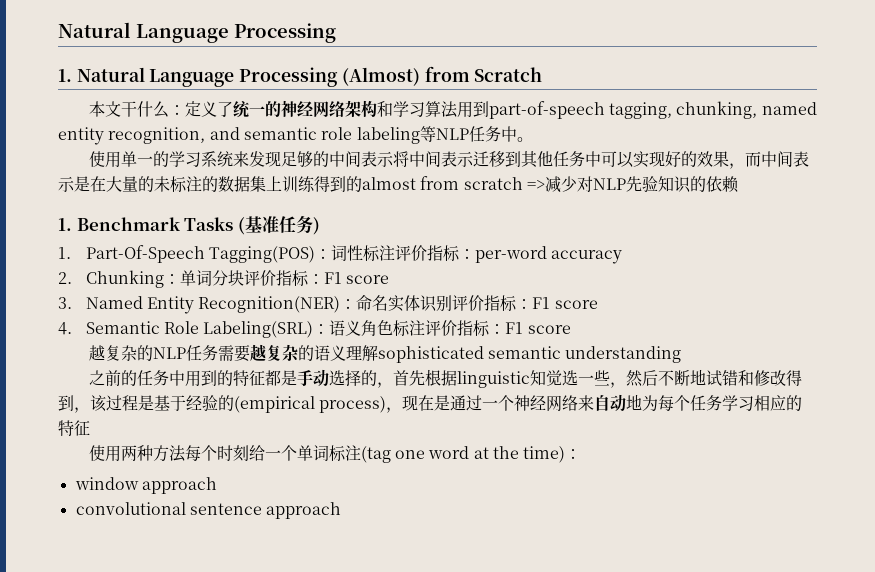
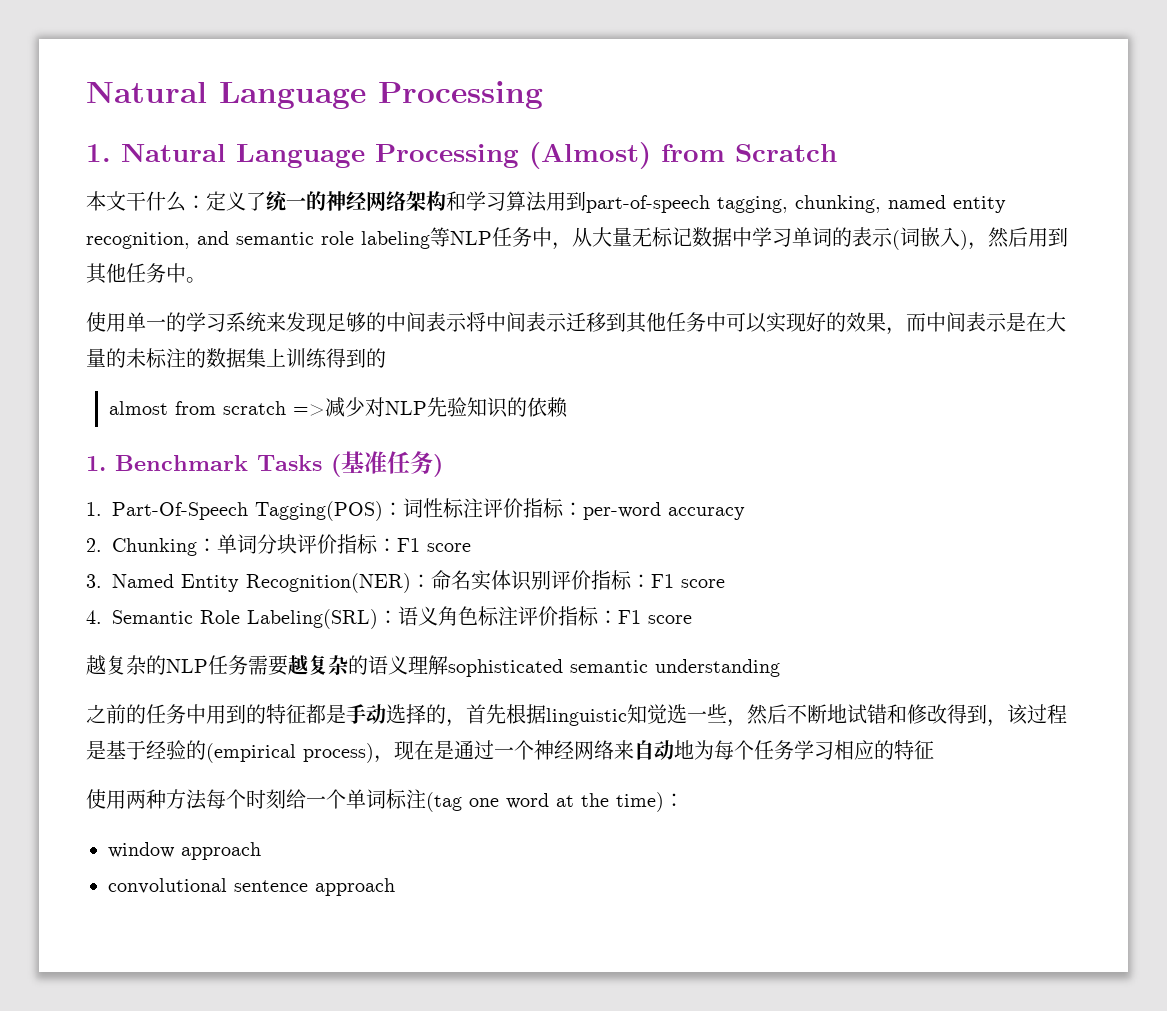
(517, 134) none -> [552,227,1068,250] [86,263,186,284] ，从大量无标记数据中学习单词的表示(词嵌入)，然后用到其他任务中
(362, 184) none -> (386, 358) //

